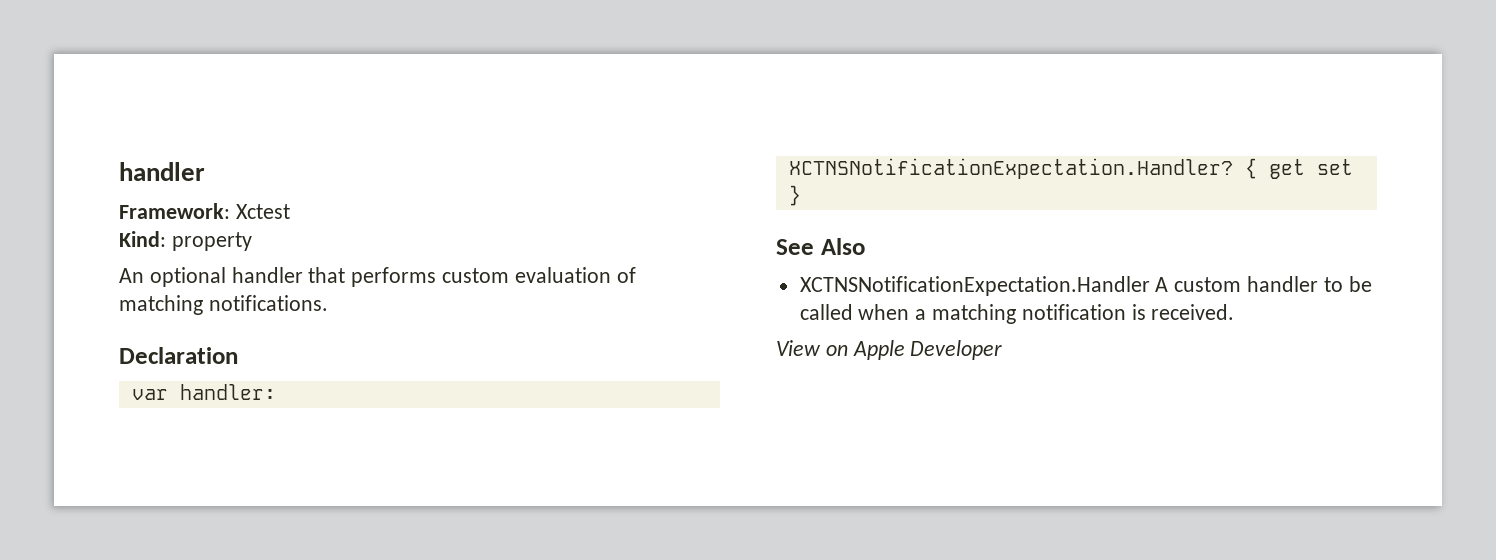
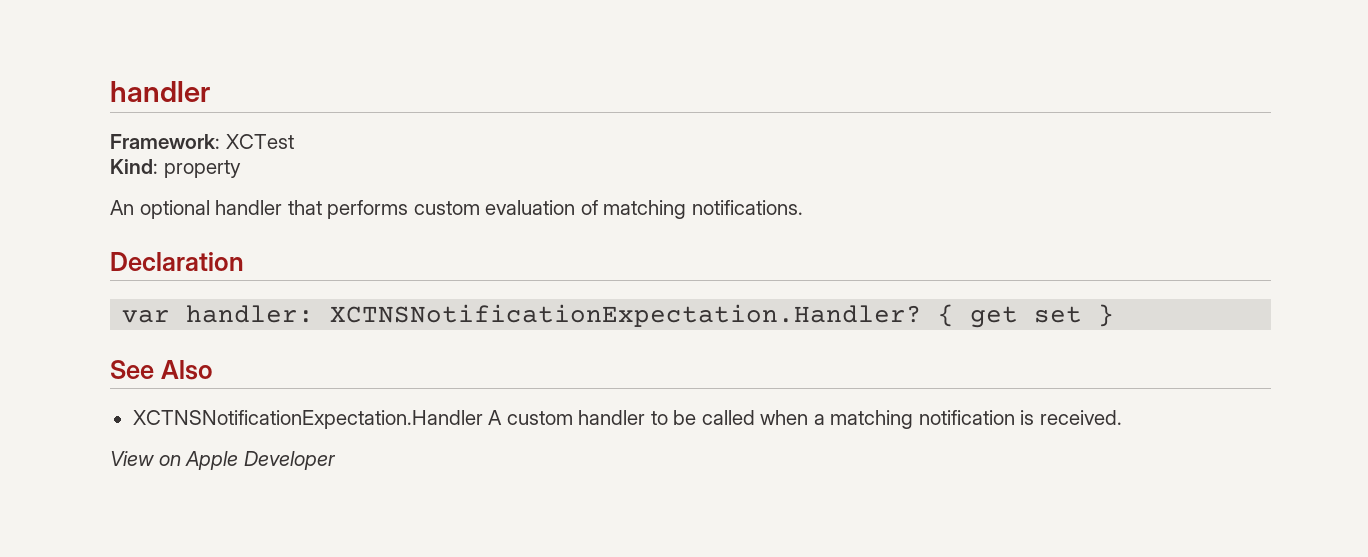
[235,204,290,219] Xctest -> [225,134,294,149] XCTest

